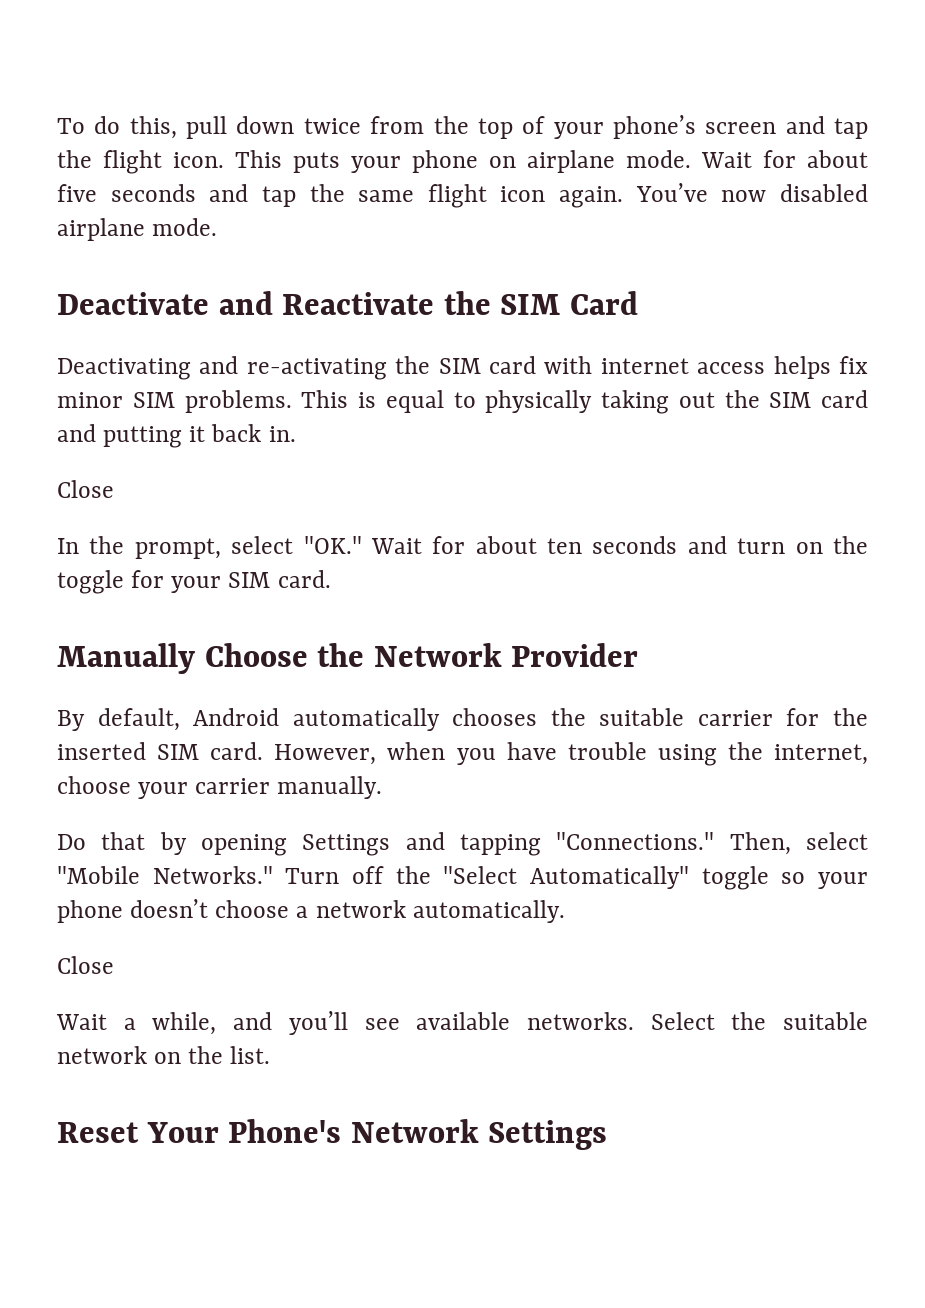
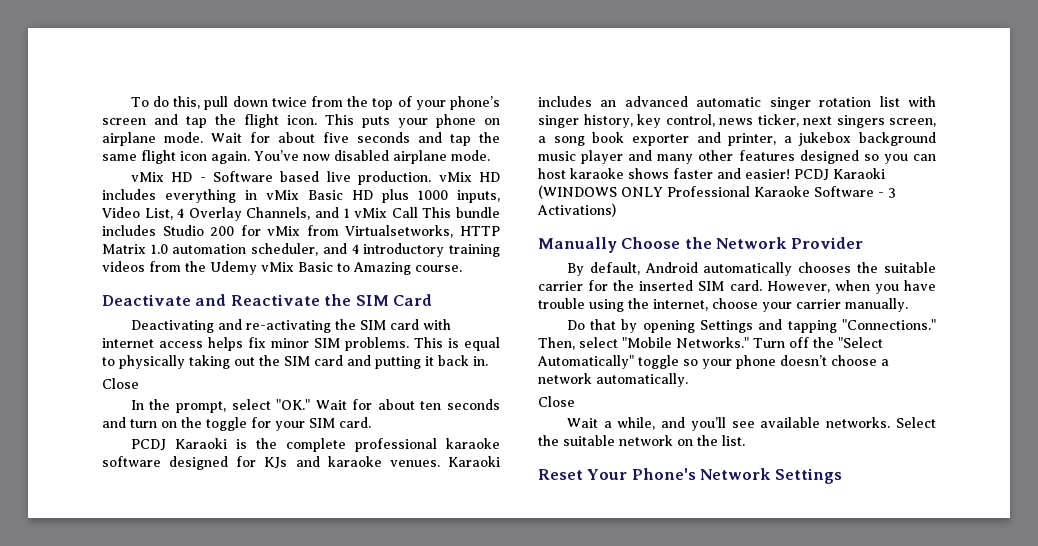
(218, 227) none -> [130,171,500,185] [102,189,500,203] [102,207,500,221] [102,225,500,238] [102,243,501,257] [102,261,462,275] // vMix HD - Software based live production. vMix HD includes everything in vMix Basic HD plus 1000 inputs, Video List, 4 Overlay Channels, and 1 vMix Call This bundle includes Studio 200 for vMix from Virtualsetworks, HTTP Matrix 1.0 automation scheduler, and 4 introductory training videos from the Udemy vMix Basic to Amazing course.
(331, 579) none -> [130,438,500,452] [102,456,500,470] [538,96,936,110] [538,114,936,128] [538,132,936,146] [538,150,936,164] [538,168,885,181] [538,185,896,199] [537,203,616,217] // PCDJ Karaoki is the complete professional karaoke software designed for KJs and karaoke venues. Karaoki includes an advanced automatic singer rotation list with singer history, key control, news ticker, next singers screen, a song book exporter and printer, a jukebox background music player and many other features designed so you can host karaoke shows faster and easier! PCDJ Karaoki (WINDOWS ONLY Professional Karaoke Software - 3 Activations)

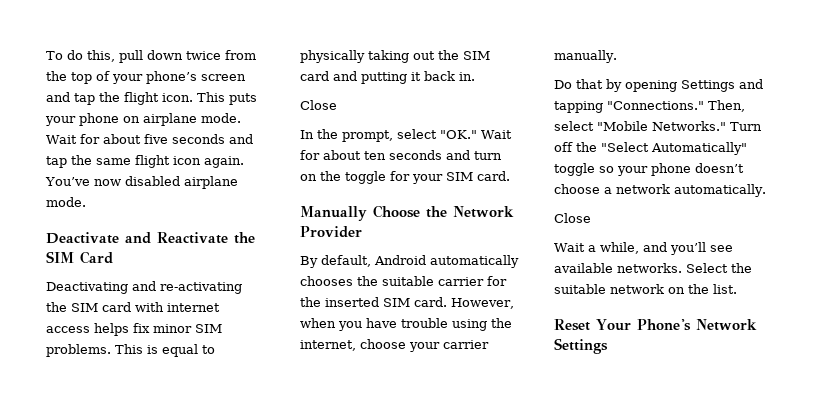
[130,171,500,185] [102,189,500,203] [102,207,500,221] [102,225,500,238] [102,243,501,257] [102,261,462,275] // vMix HD - Software based live production. vMix HD includes everything in vMix Basic HD plus 1000 inputs, Video List, 4 Overlay Channels, and 1 vMix Call This bundle includes Studio 200 for vMix from Virtualsetworks, HTTP Matrix 1.0 automation scheduler, and 4 introductory training videos from the Udemy vMix Basic to Amazing course. -> (86, 202) none
[130,438,500,452] [102,456,500,470] [538,96,936,110] [538,114,936,128] [538,132,936,146] [538,150,936,164] [538,168,885,181] [538,185,896,199] [537,203,616,217] // PCDJ Karaoki is the complete professional karaoke software designed for KJs and karaoke venues. Karaoki includes an advanced automatic singer rotation list with singer history, key control, news ticker, next singers screen, a song book exporter and printer, a jukebox background music player and many other features designed so you can host karaoke shows faster and easier! PCDJ Karaoki (WINDOWS ONLY Professional Karaoke Software - 3 Activations) -> (510, 176) none

